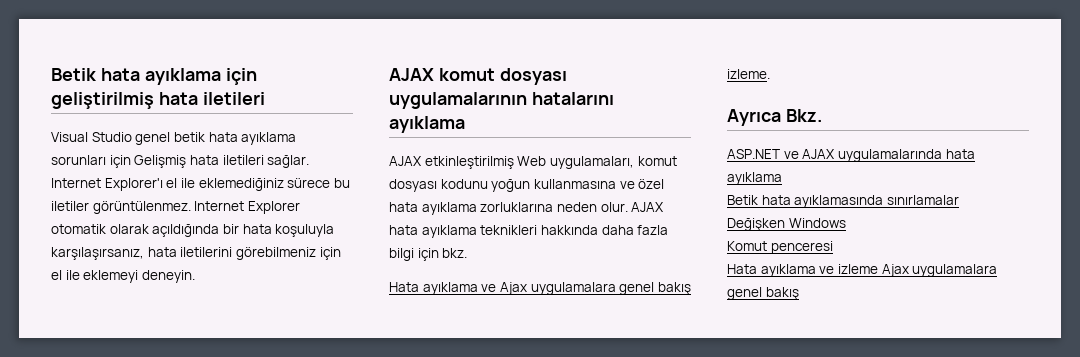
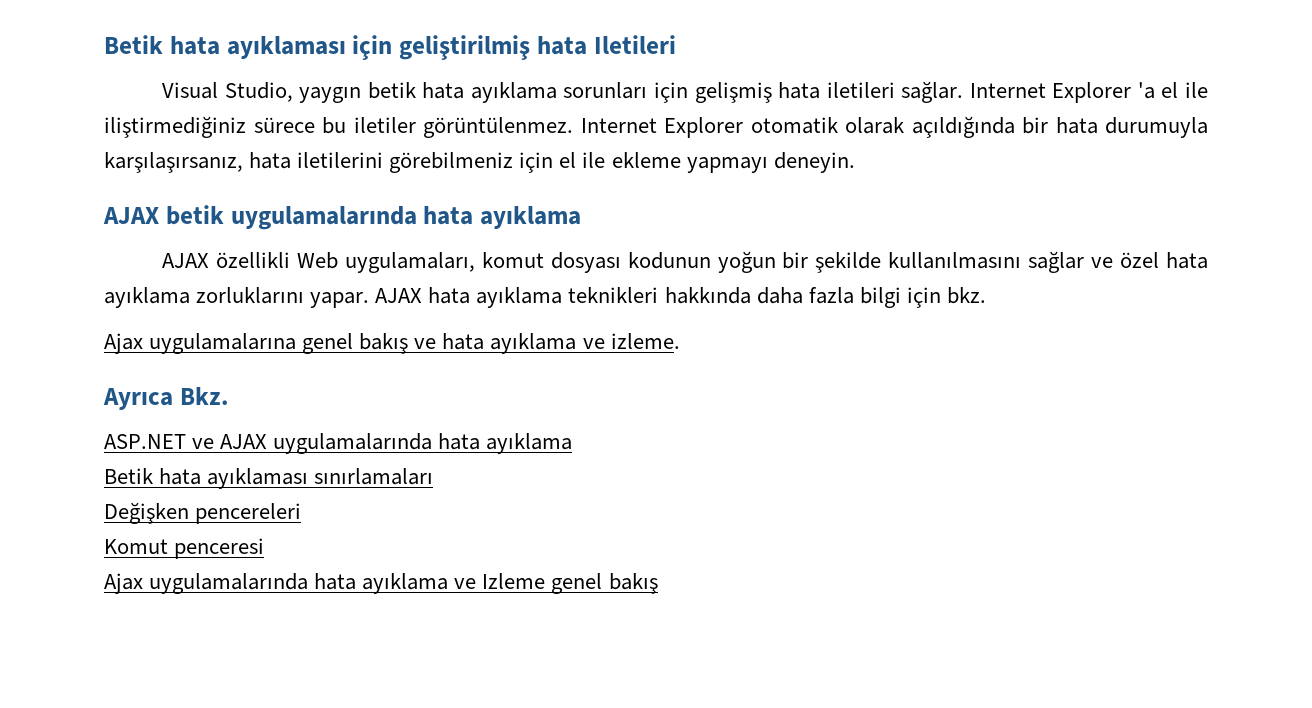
[51,68,221,85] Betik hata ayıklama -> [104,35,346,59] Betik hata ayıklaması
[202,92,265,105] iletileri -> [593,35,676,54] Iletileri
[91,132,171,145] Studio genel -> [224,82,362,103] Studio, yaygın
[134,155,187,168] Gelişmiş -> [694,82,772,103] gelişmiş
[104,178,284,191] Explorer'ı el ile eklemediğiniz -> [1052,82,1208,103] [104,116,246,138] Explorer 'a el ile iliştirmediğiniz
[275,224,335,237] koşuluyla -> [1105,117,1208,138] durumuyla
[83,270,139,283] eklemeyi -> [611,152,768,173] ekleme yapmayı
[438,68,567,85] [389,92,614,109] komut dosyası uygulamalarının hatalarını -> [165,205,474,230] betik uygulamalarında hata
[424,156,514,169] etkinleştirilmiş -> [215,252,290,268] özellikli
[440,179,616,192] kodunu yoğun kullanmasına -> [627,251,1085,273] kodunun yoğun bir şekilde kullanılmasını sağlar
[480,202,628,212] zorluklarına neden olur. -> [196,287,370,308] zorluklarını yapar.
[389,282,691,295] Hata ayıklama ve Ajax uygulamalara genel bakış -> [104,333,605,354] Ajax uygulamalarına genel bakış ve hata ayıklama ve
[794,195,959,208] ayıklamasında sınırlamalar -> [207,468,434,489] ayıklaması sınırlamaları
[788,218,846,228] Windows -> [195,503,302,524] pencereleri
[727,264,998,277] Hata ayıklama ve izleme Ajax uygulamalara -> [104,573,546,594] Ajax uygulamalarında hata ayıklama ve Izleme

